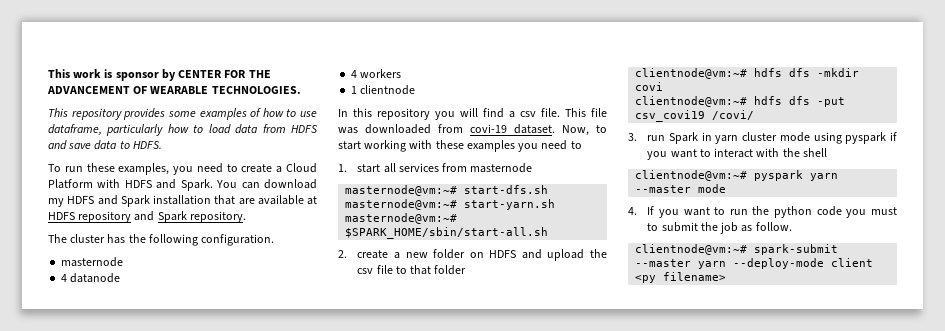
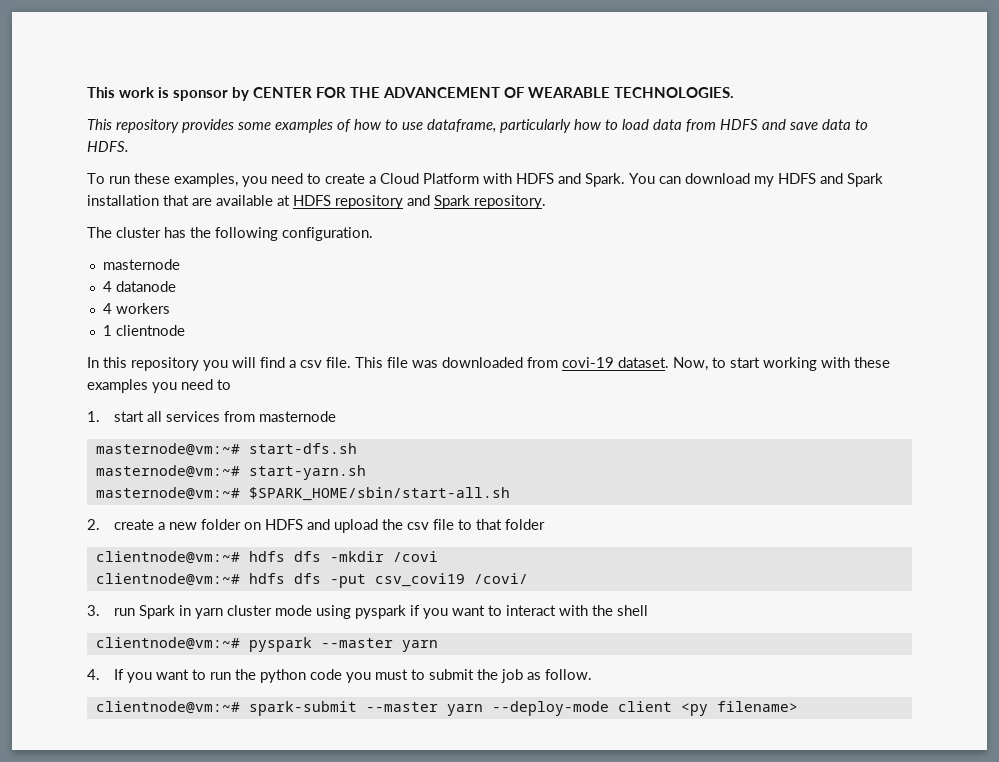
[635,82,664,91] covi -> [392,551,438,562] /covi
[810,173,839,181] [635,184,727,193] yarn --master mode -> [320,638,438,652] --master yarn

